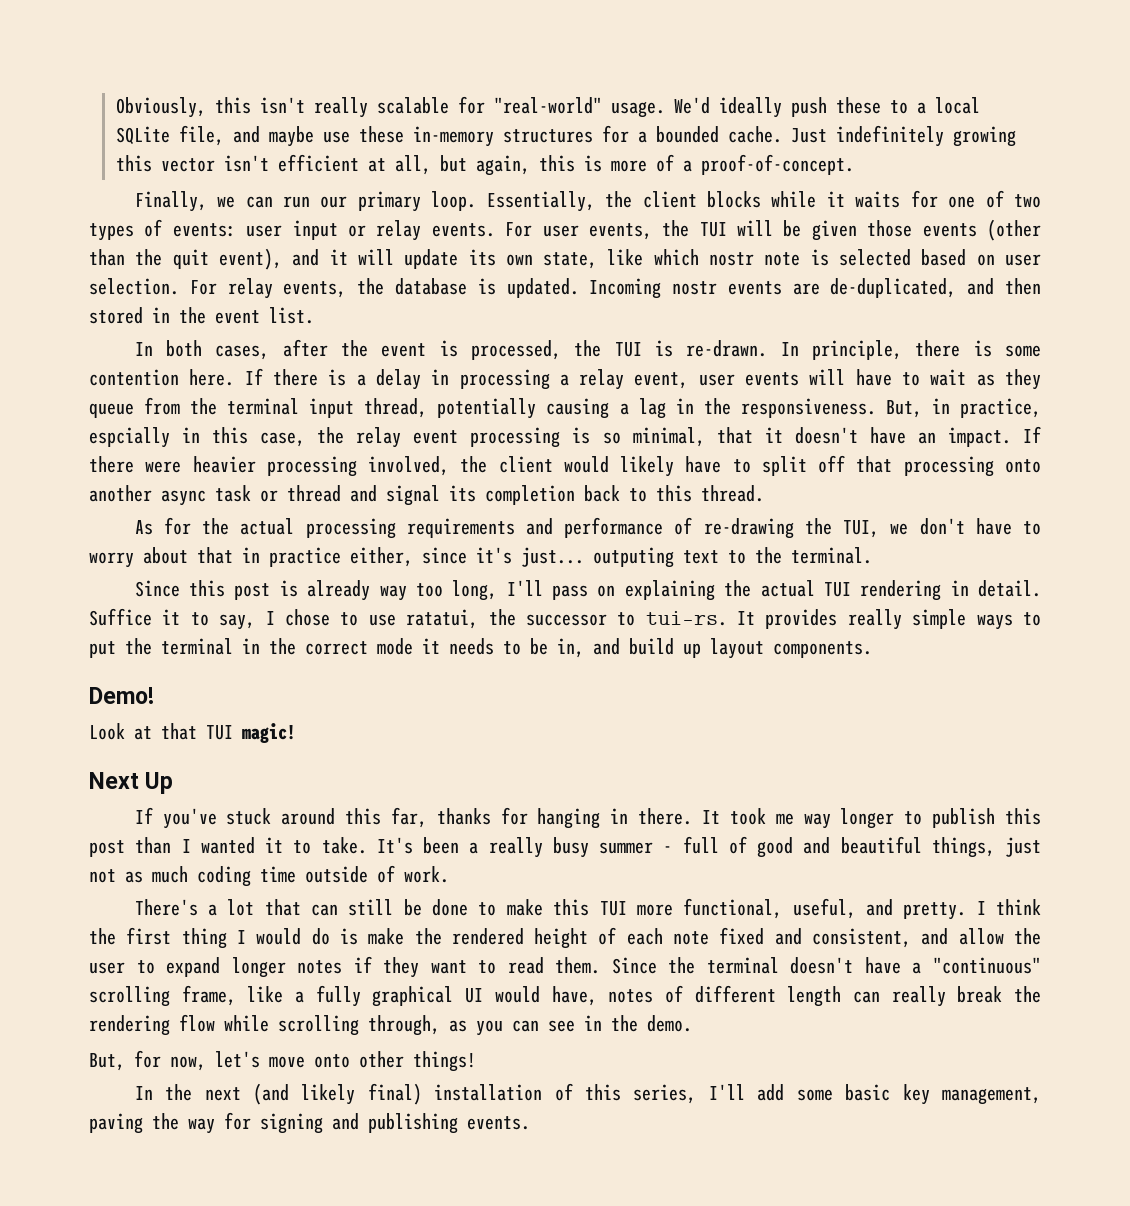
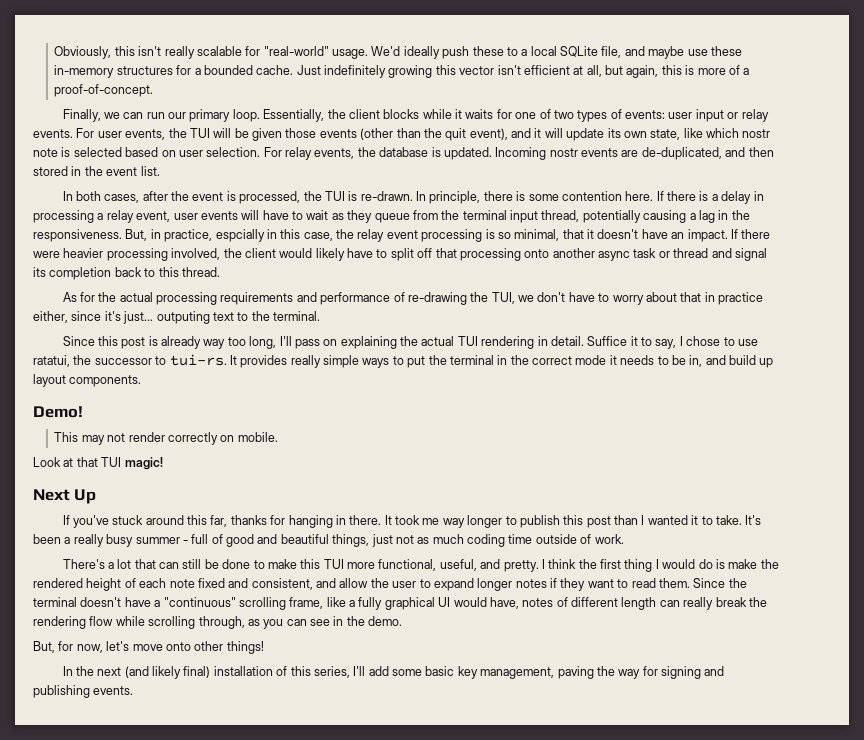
(154, 695) none -> [54,432,278,445] // This may not render correctly on mobile.

